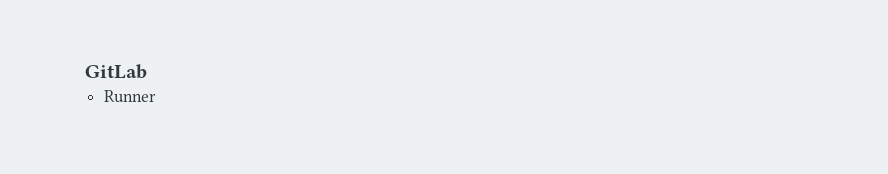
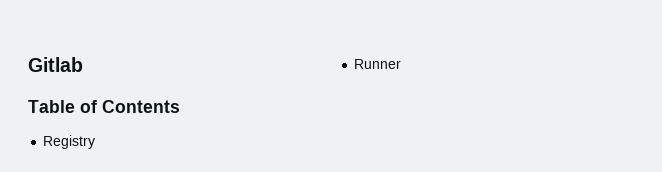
[85,64,147,79] GitLab -> [28,57,83,72] [28,100,180,113] [43,135,96,149] Gitlab // Table of Contents // Registry

